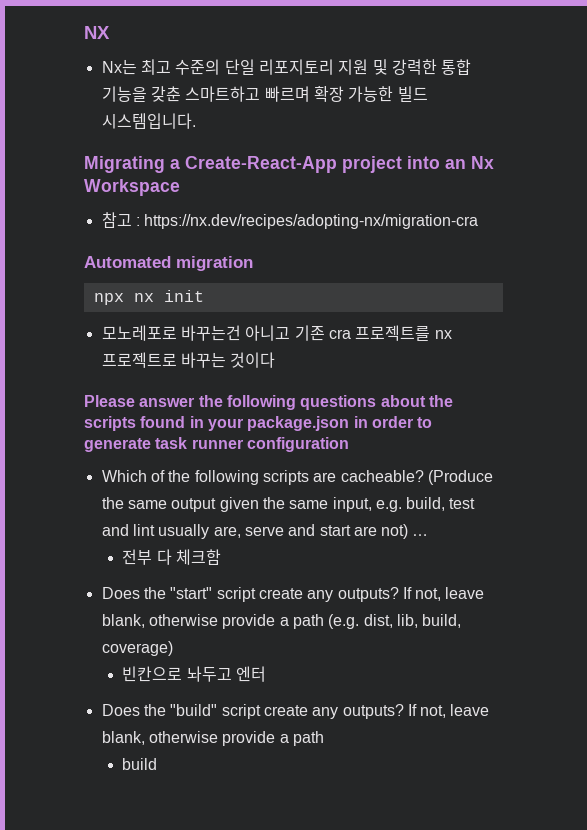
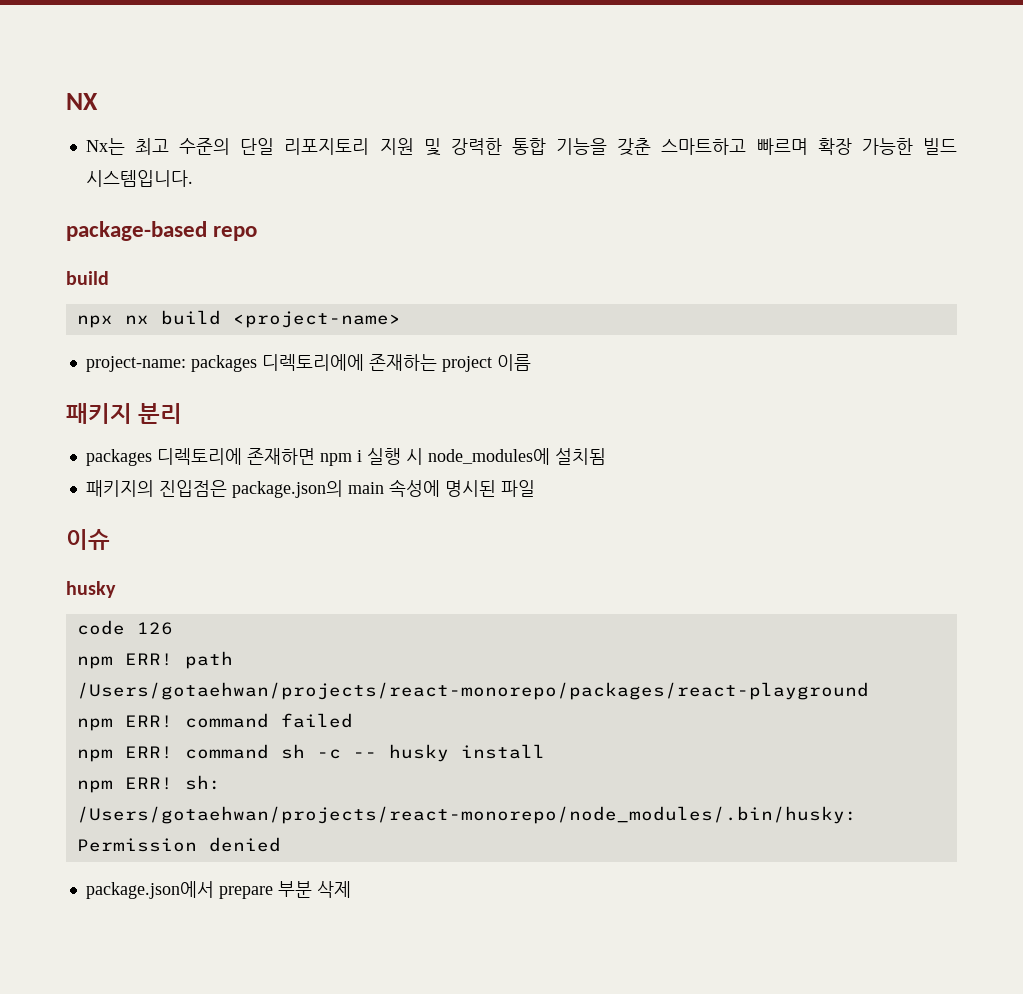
[84,156,494,173] [84,179,180,196] [101,212,479,229] [84,256,253,271] [93,290,204,305] [101,325,452,341] [101,352,276,368] [84,395,453,410] [84,416,433,431] [84,437,349,452] [101,470,493,485] [101,497,476,512] [101,524,429,539] [122,549,221,565] [101,587,485,602] [101,614,462,629] [101,641,173,656] [122,666,266,682] [101,704,490,719] [101,731,324,746] [122,758,158,770] Migrating a Create-React-App project into an Nx Workspace // 참고 : https://nx.dev/recipes/adopting-nx/migration-cra // Automated migration // npx nx init // 모노레포로 바꾸는건 아니고 기존 cra 프로젝트를 nx 프로젝트로 바꾸는 것이다 // Please answer the following questions about the scripts found in your package.json in order to generate task runner configuration // Which of the following scripts are cacheable? (Produce the same output given the same input, e.g. build, test and lint usually are, serve and start are not) … // 전부 다 체크함 // Does the "start" script create any outputs? If not, leave blank, otherwise provide a path (e.g. dist, lib, build, coverage) // 빈칸으로 놔두고 엔터 // Does the "build" script create any outputs? If not, leave blank, otherwise provide a path // build -> [66,221,258,241] [66,271,109,285] [76,310,401,328] [85,354,531,372] [66,403,183,424] [85,448,606,466] [85,479,535,498] [66,529,110,550] [66,581,116,598] [76,620,173,635] [76,651,233,669] [76,682,869,700] [76,713,353,731] [76,744,545,762] [76,775,221,793] [76,806,857,824] [76,837,281,852] [85,881,351,899] package-based repo // build // npx nx build <project-name> // project-name: packages 디렉토리에에 존재하는 project 이름 // 패키지 분리 // packages 디렉토리에 존재하면 npm i 실행 시 node_modules에 설치됨 // 패키지의 진입점은 package.json의 main 속성에 명시된 파일 // 이슈 // husky // code 126 // npm ERR! path /Users/gotaehwan/projects/react-monorepo/packages/react-playground // npm ERR! command failed // npm ERR! command sh -c -- husky install // npm ERR! sh: /Users/gotaehwan/projects/react-monorepo/node_modules/.bin/husky: Permission denied // package.json에서 prepare 부분 삭제

